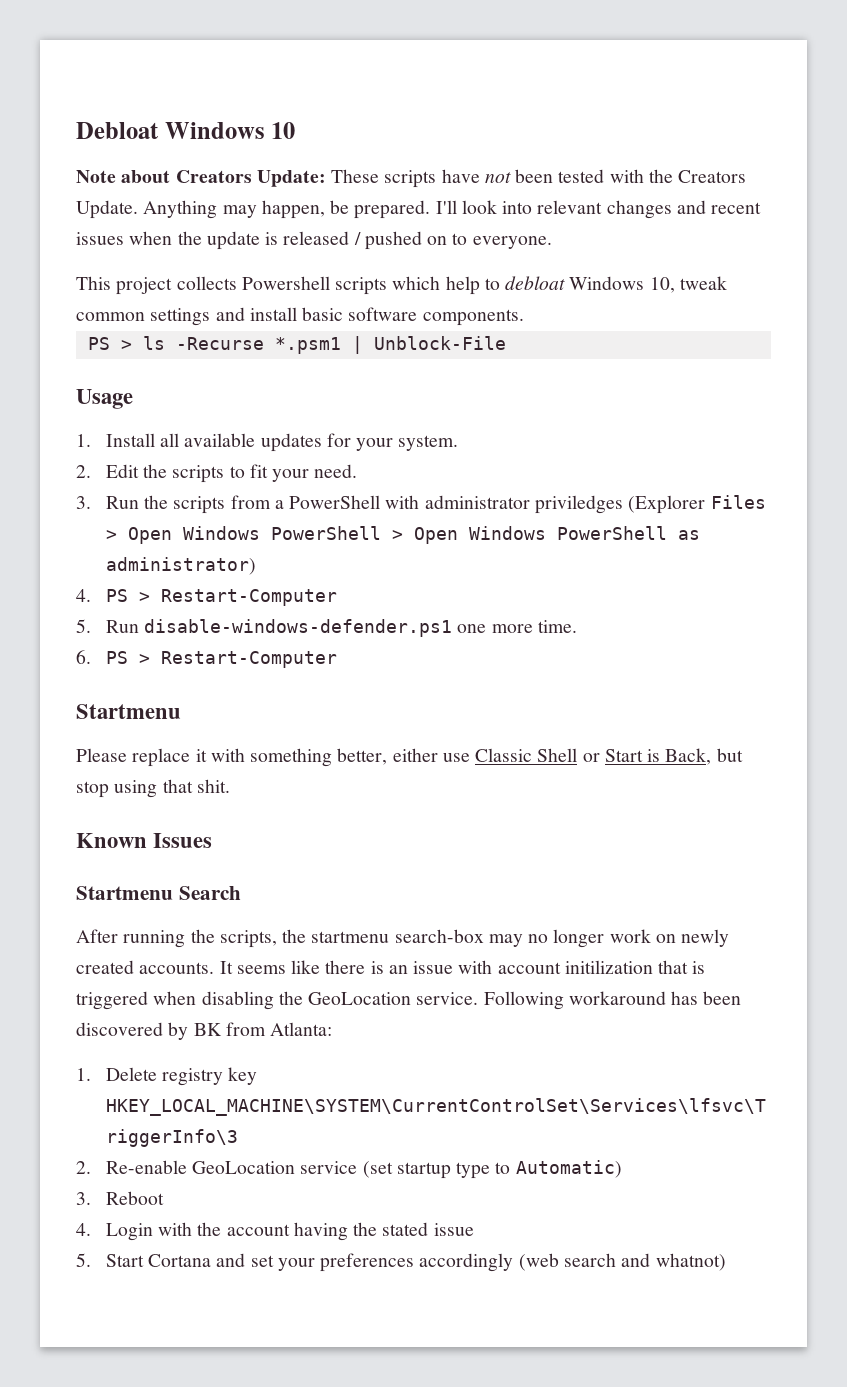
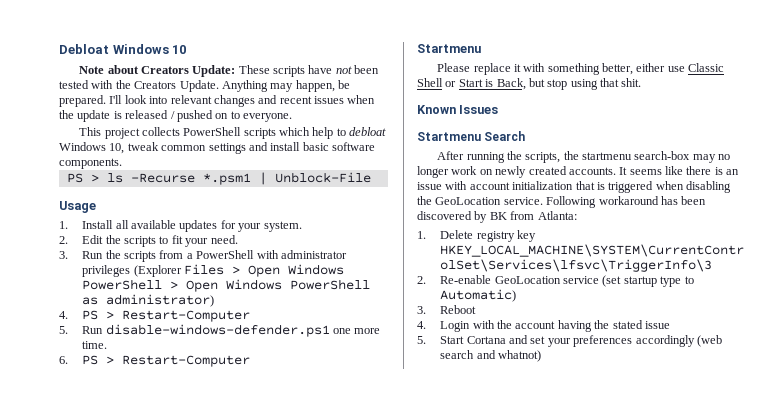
[241,276,330,290] Powershell -> [183,127,242,136] PowerShell
[534,495,623,514] priviledges -> [82,265,131,277] privileges
[564,960,653,974] initilization -> [512,181,574,190] initialization

